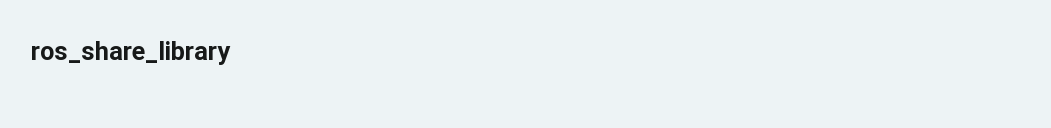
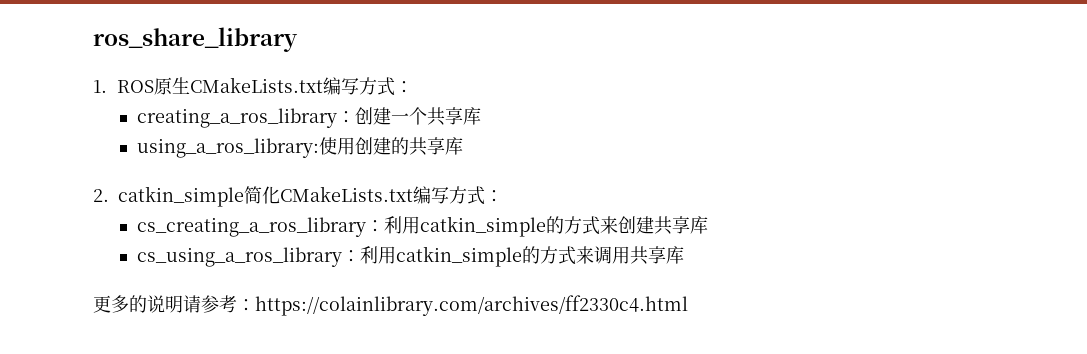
(231, 53) none -> [93,77,413,96] [136,107,481,128] [136,137,463,158] [93,186,503,207] [136,216,708,237] [136,246,684,267] [93,295,688,316] // 1. ROS原生CMakeLists.txt编写方式： // creating_a_ros_library：创建一个共享库 // using_a_ros_library:使用创建的共享库 // 2. catkin_simple简化CMakeLists.txt编写方式： // cs_creating_a_ros_library：利用catkin_simple的方式来创建共享库 // cs_using_a_ros_library：利用catkin_simple的方式来调用共享库 // 更多的说明请参考：https://colainlibrary.com/archives/ff2330c4.html

